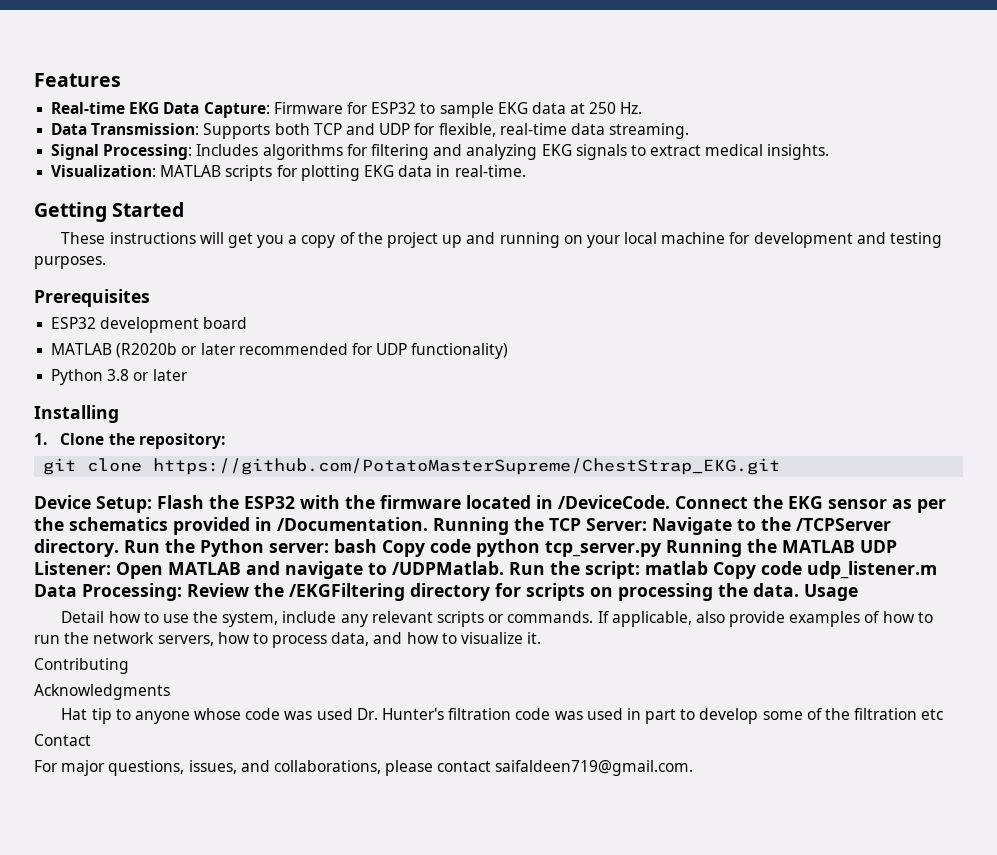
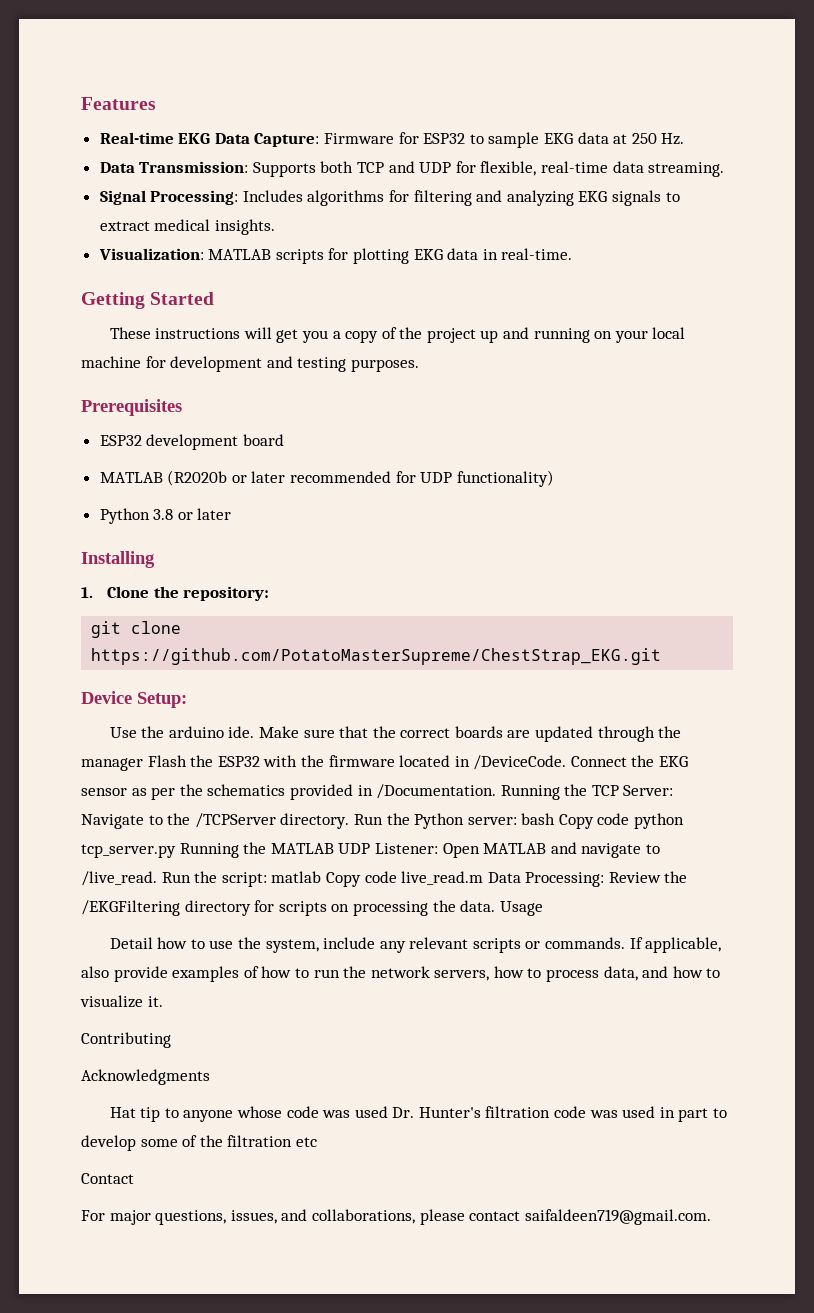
(152, 504) none -> [109,726,682,742] [81,758,143,771] // Use the arduino ide. Make sure that the correct boards are updated through the manager
[392,561,504,575] /UDPMatlab. -> [81,871,157,886] /live_read.
[807,561,937,579] udp_listener.m -> [401,871,484,885] live_read.m

